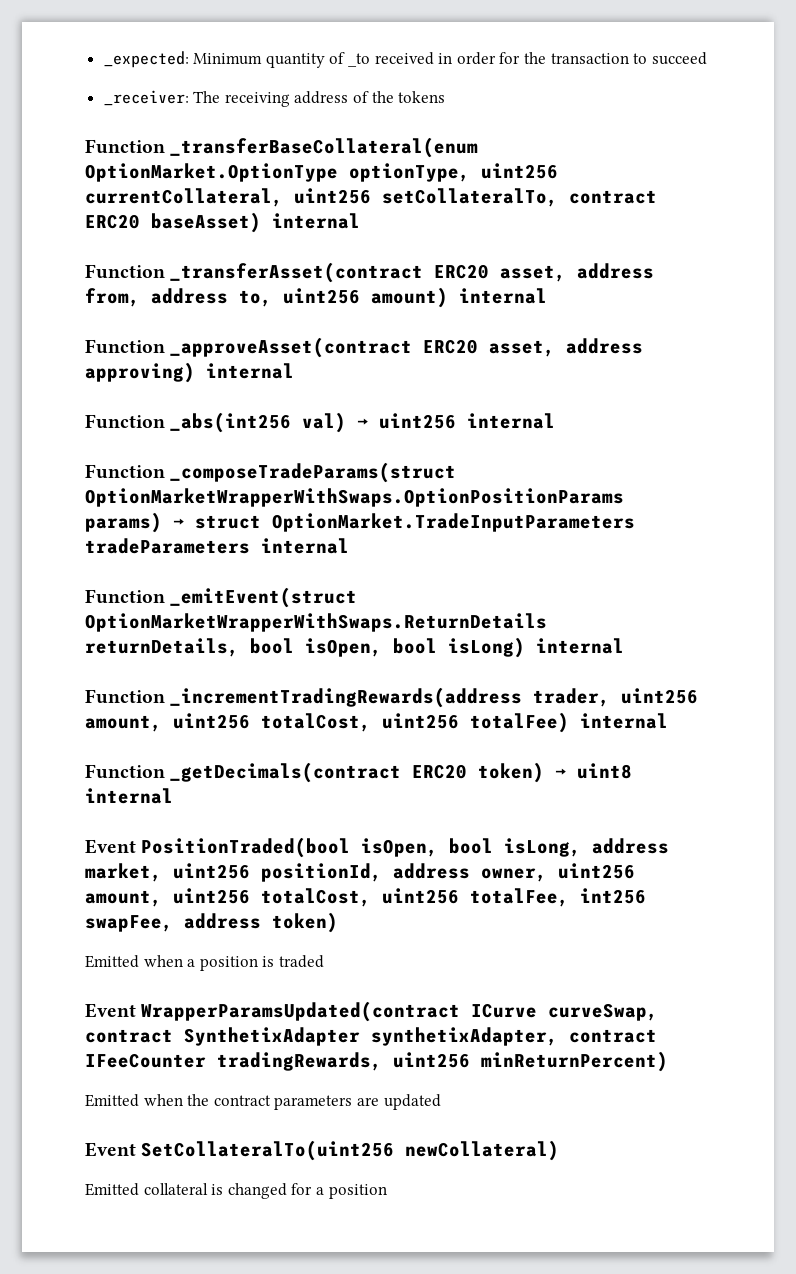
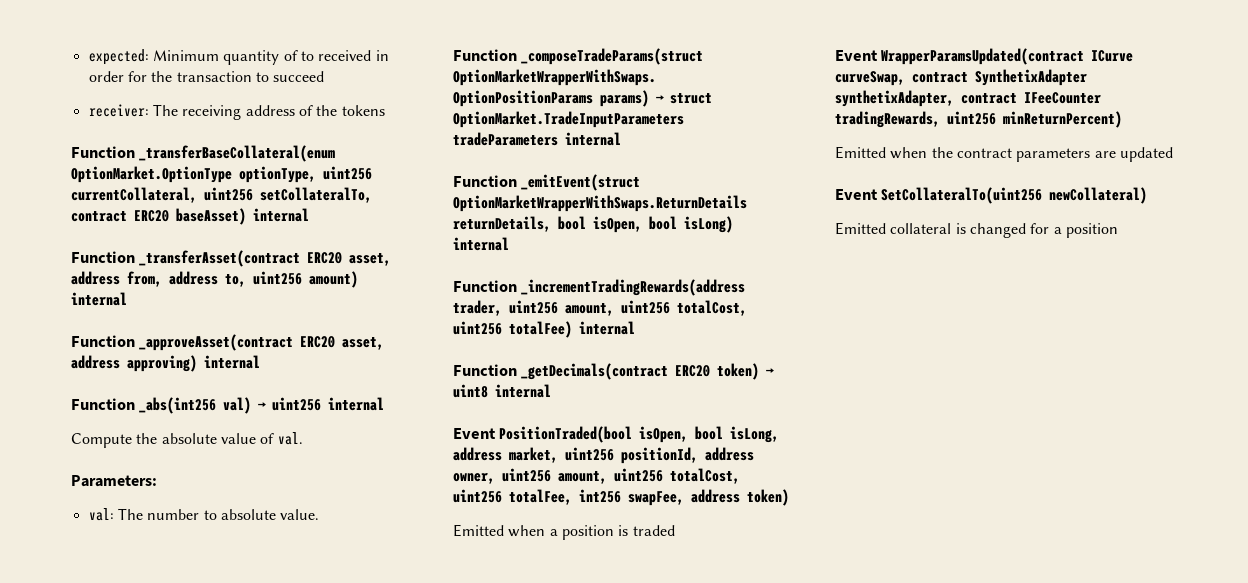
[103,51,189,68] _expected: -> [88,49,149,65] expected:
[348,53,371,67] _to -> [300,51,314,61] to
[103,90,189,106] _receiver: -> [88,104,149,117] receiver:
(556, 421) none -> [71,432,303,448] [71,475,157,487] [88,508,320,521] // Compute the absolute value of val. // Parameters: // val: The number to absolute value.

